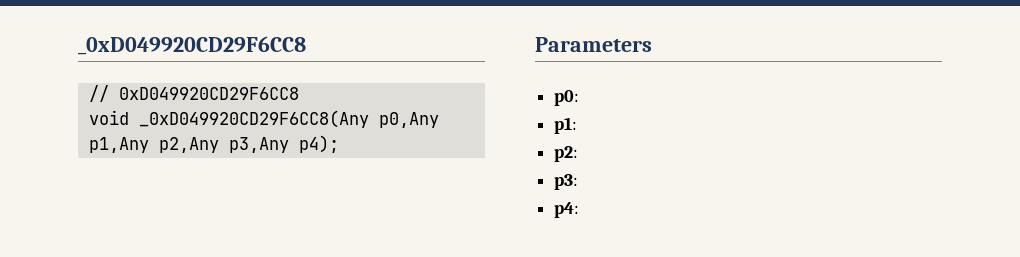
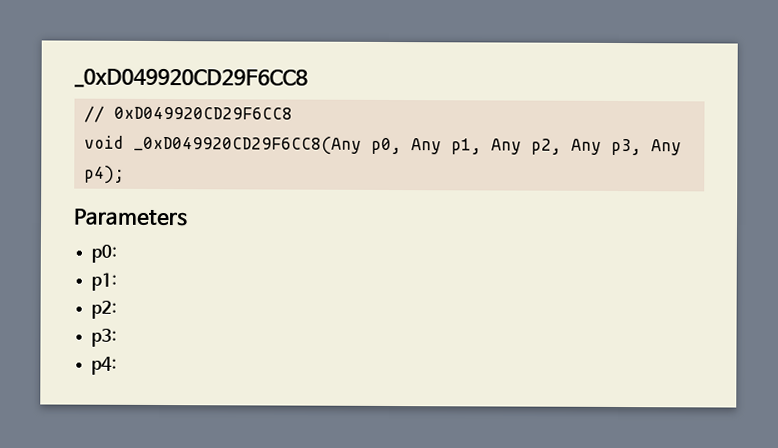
[378,112,439,128] [88,137,289,153] p0,Any p1,Any p2,Any p3,Any -> [370,137,682,156] p0, Any p1, Any p2, Any p3, Any

